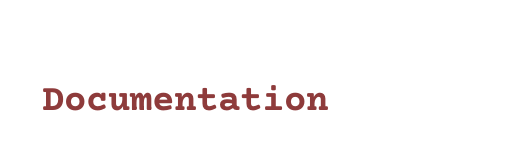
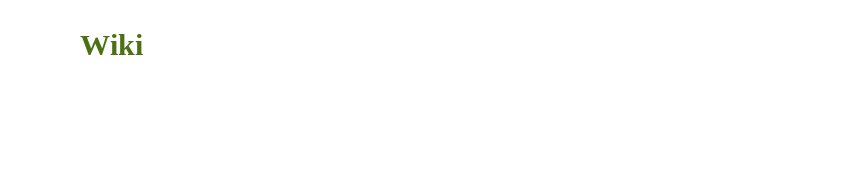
[42,85,328,111] Documentation -> [80,34,143,55] Wiki

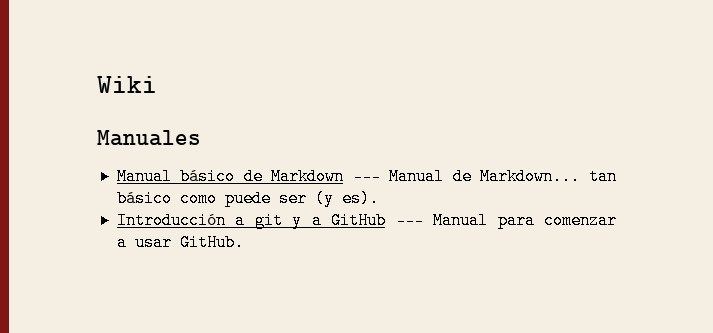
(143, 44) none -> [97,130,201,146] [116,168,617,185] [116,190,379,207] [116,212,617,229] [116,234,244,251] // Manuales // Manual básico de Markdown --- Manual de Markdown... tan básico como puede ser (y es). // Introducción a git y a GitHub --- Manual para comenzar a usar GitHub.

